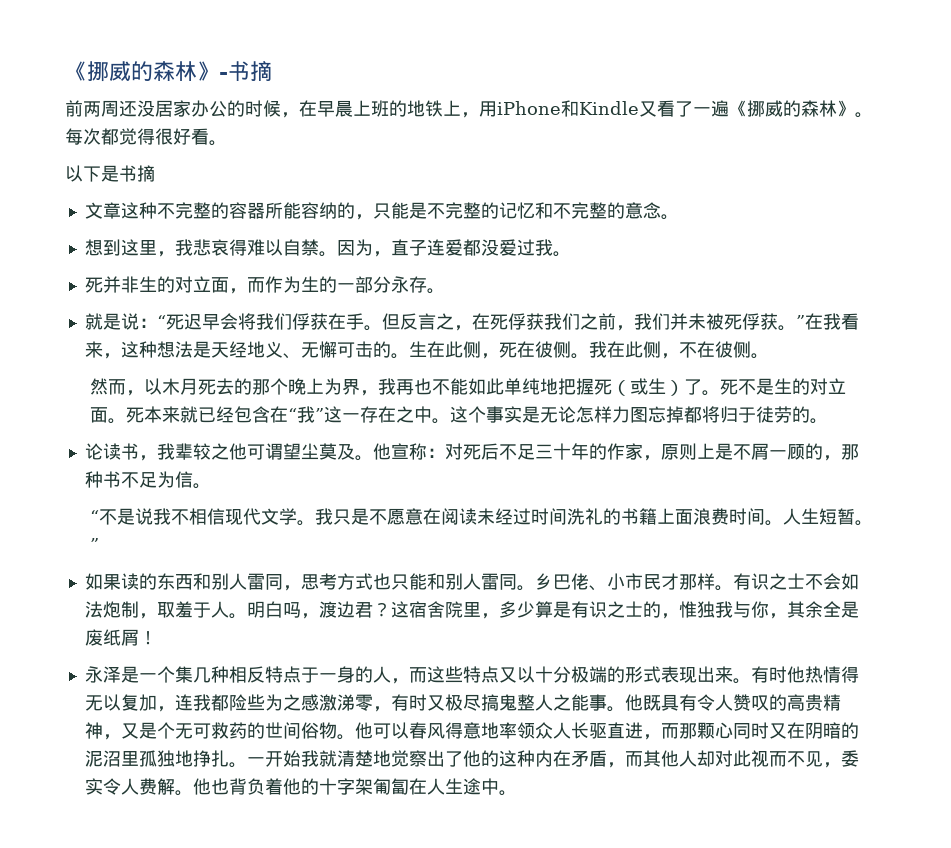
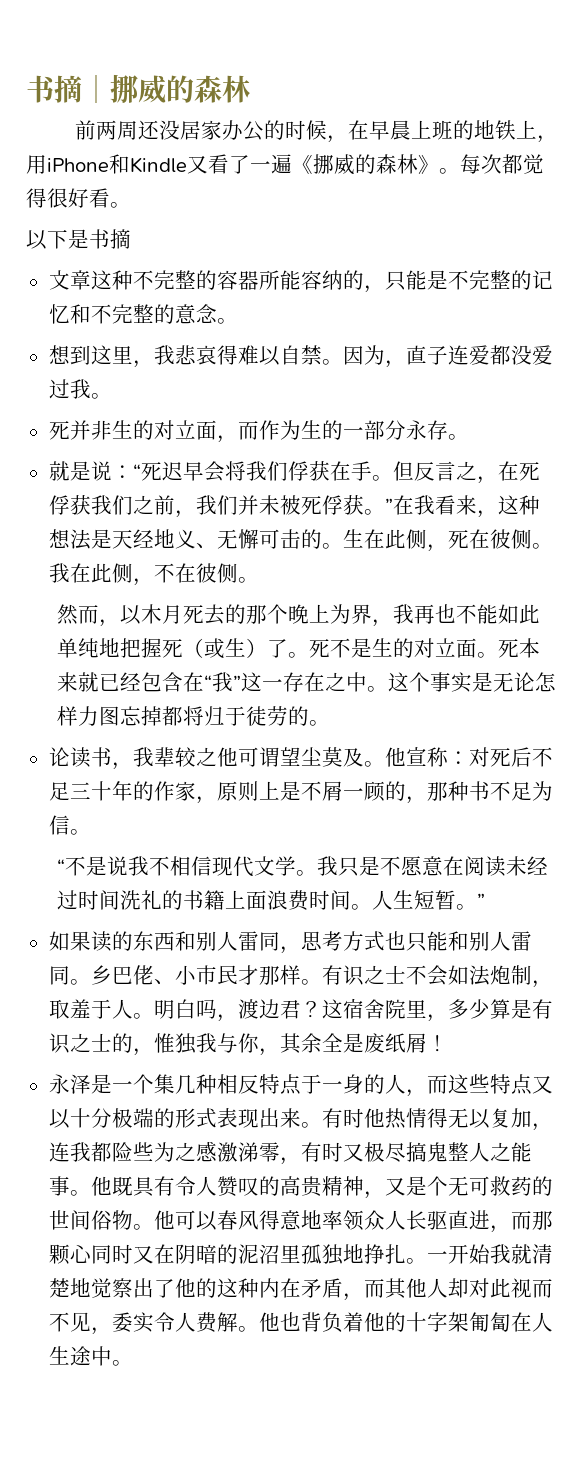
[65,61,272,82] 《挪威的森林》-书摘 -> [26,74,250,104] 书摘｜挪威的森林

